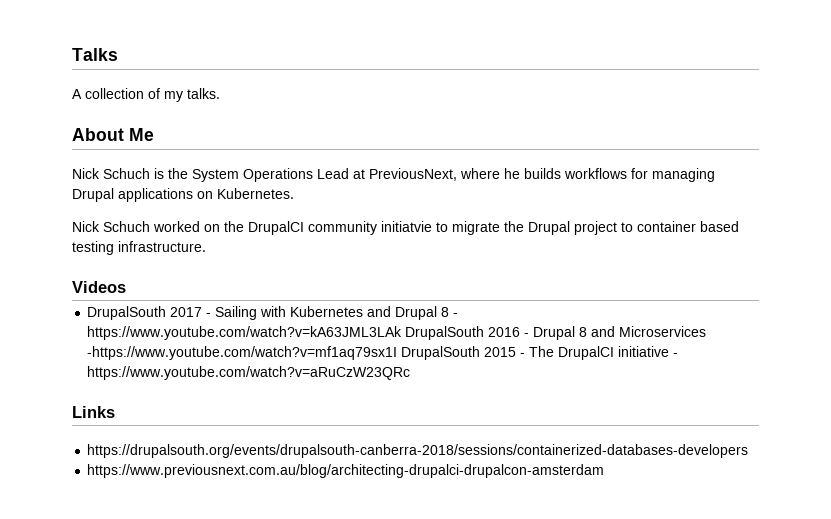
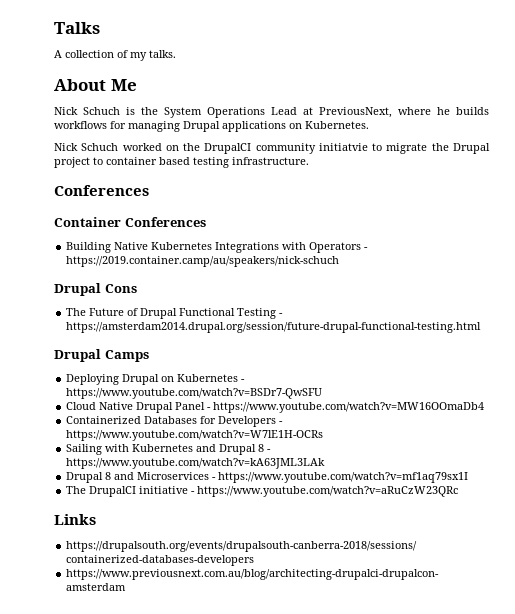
[72,281,126,293] [87,306,212,320] Videos // DrupalSouth 2017 - -> [54,185,149,196] [54,217,206,227] [66,242,369,253] [66,256,340,267] [54,283,137,296] [66,308,284,319] [66,322,482,333] [54,349,149,362] [66,374,246,385] [66,388,323,399] [66,402,485,413] [66,416,284,427] [66,430,324,441] Conferences // Container Conferences // Building Native Kubernetes Integrations with Operators - https://2019.container.camp/au/speakers/nick-schuch // Drupal Cons // The Future of Drupal Functional Testing - https://amsterdam2014.drupal.org/session/future-drupal-functional-testing.html // Drupal Camps // Deploying Drupal on Kubernetes - https://www.youtube.com/watch?v=BSDr7-QwSFU // Cloud Native Drupal Panel - https://www.youtube.com/watch?v=MW16OOmaDb4 // Containerized Databases for Developers - https://www.youtube.com/watch?v=W7lE1H-OCRs //
[405,326,530,340] DrupalSouth 2016 - -> (326, 463) //
[87,346,526,360] -https://www.youtube.com/watch?v=mf1aq79sx1I DrupalSouth 2015 - -> [212,472,469,483] - https://www.youtube.com/watch?v=mf1aq79sx1I //

